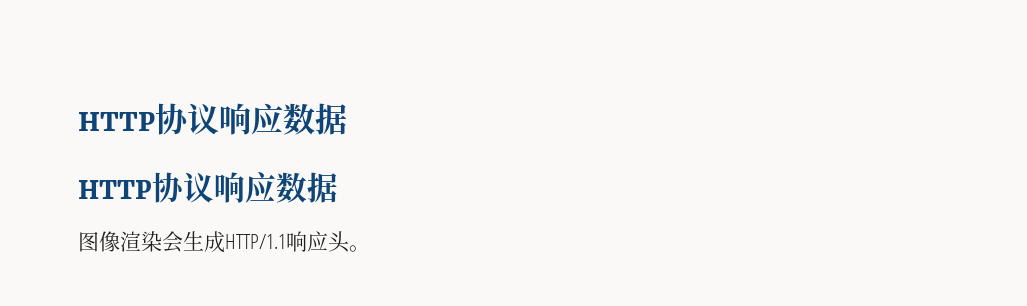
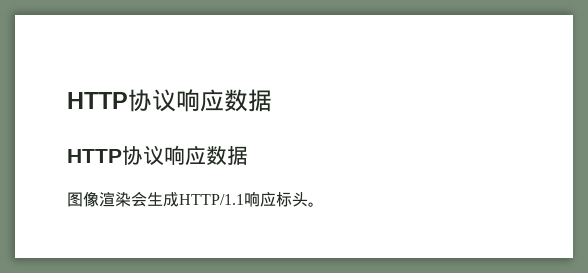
(328, 241) none -> [276,192,292,207] 标

